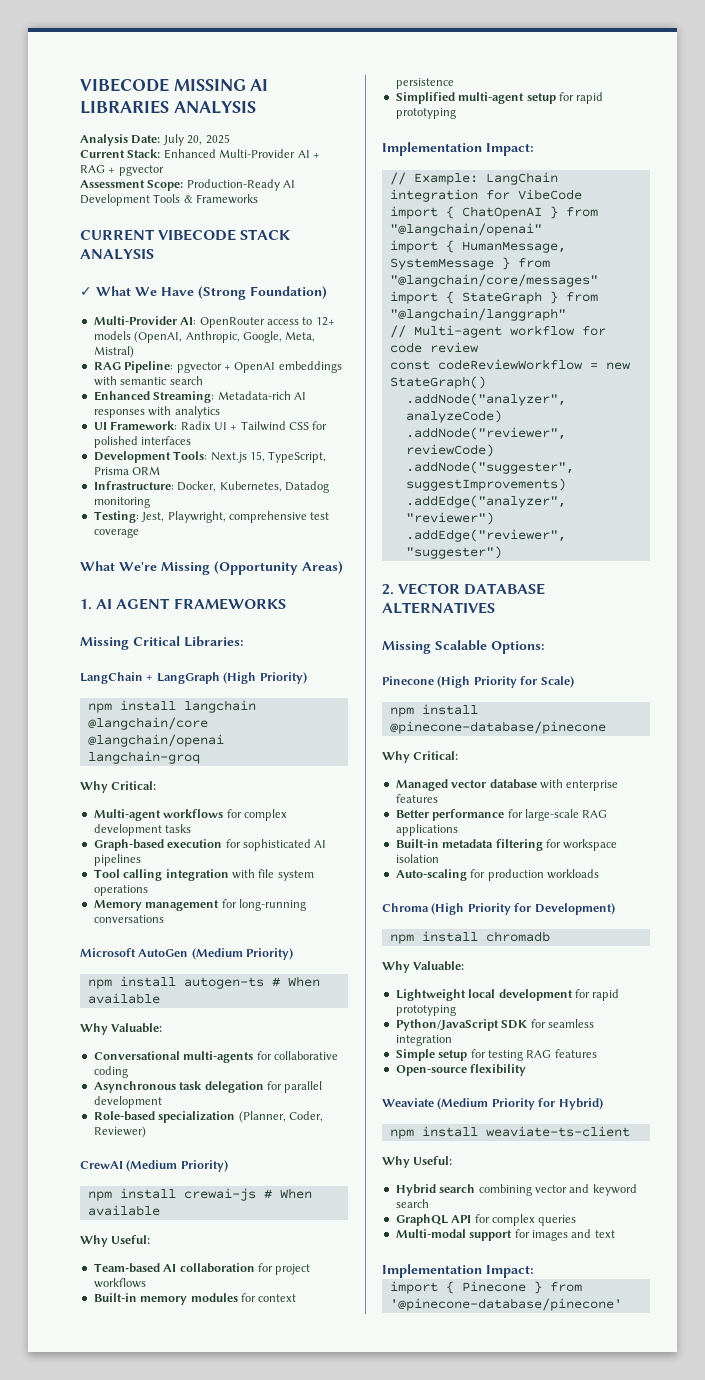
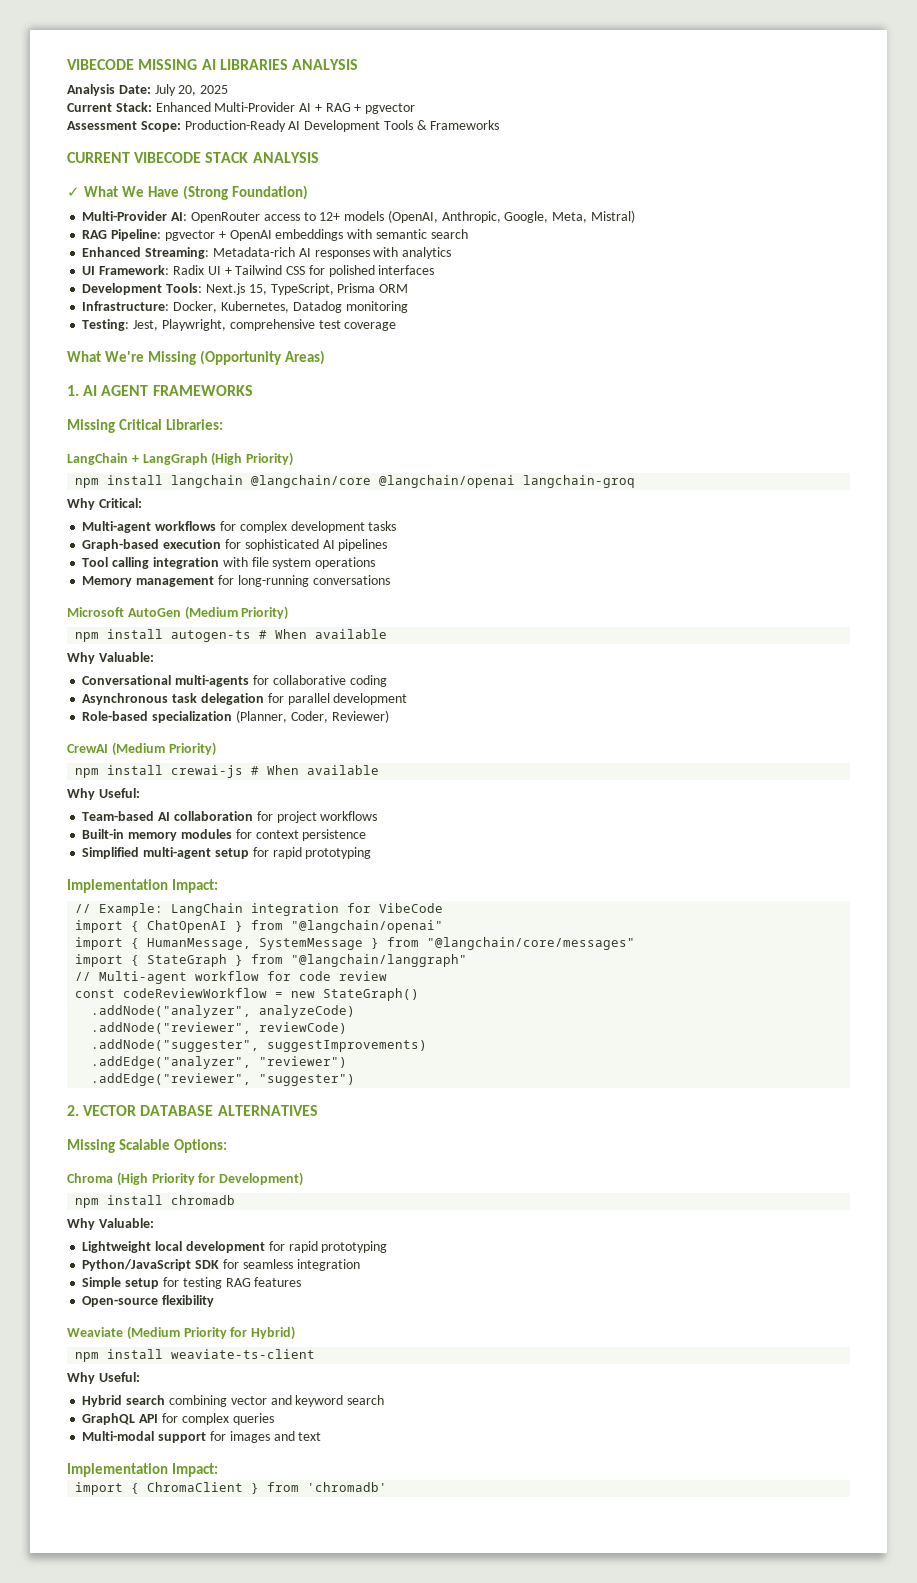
[382,676,574,688] [389,704,478,717] [389,721,606,734] [382,751,459,763] [395,779,619,791] [395,794,438,803] [395,809,608,821] [395,824,458,836] [395,839,618,851] [395,854,439,863] [395,869,599,881] // Pinecone (High Priority for Scale) // npm install @pinecone-database/pinecone // Why Critical: // Managed vector database with enterprise features // Better performance for large-scale RAG applications // Built-in metadata filtering for workspace isolation // Auto-scaling for production workloads -> (227, 1146) none
[461,1281,582,1294] [389,1298,622,1311] Pinecone } from '@pinecone-database/pinecone' -> [147,1482,388,1494] ChromaClient } from 'chromadb'

